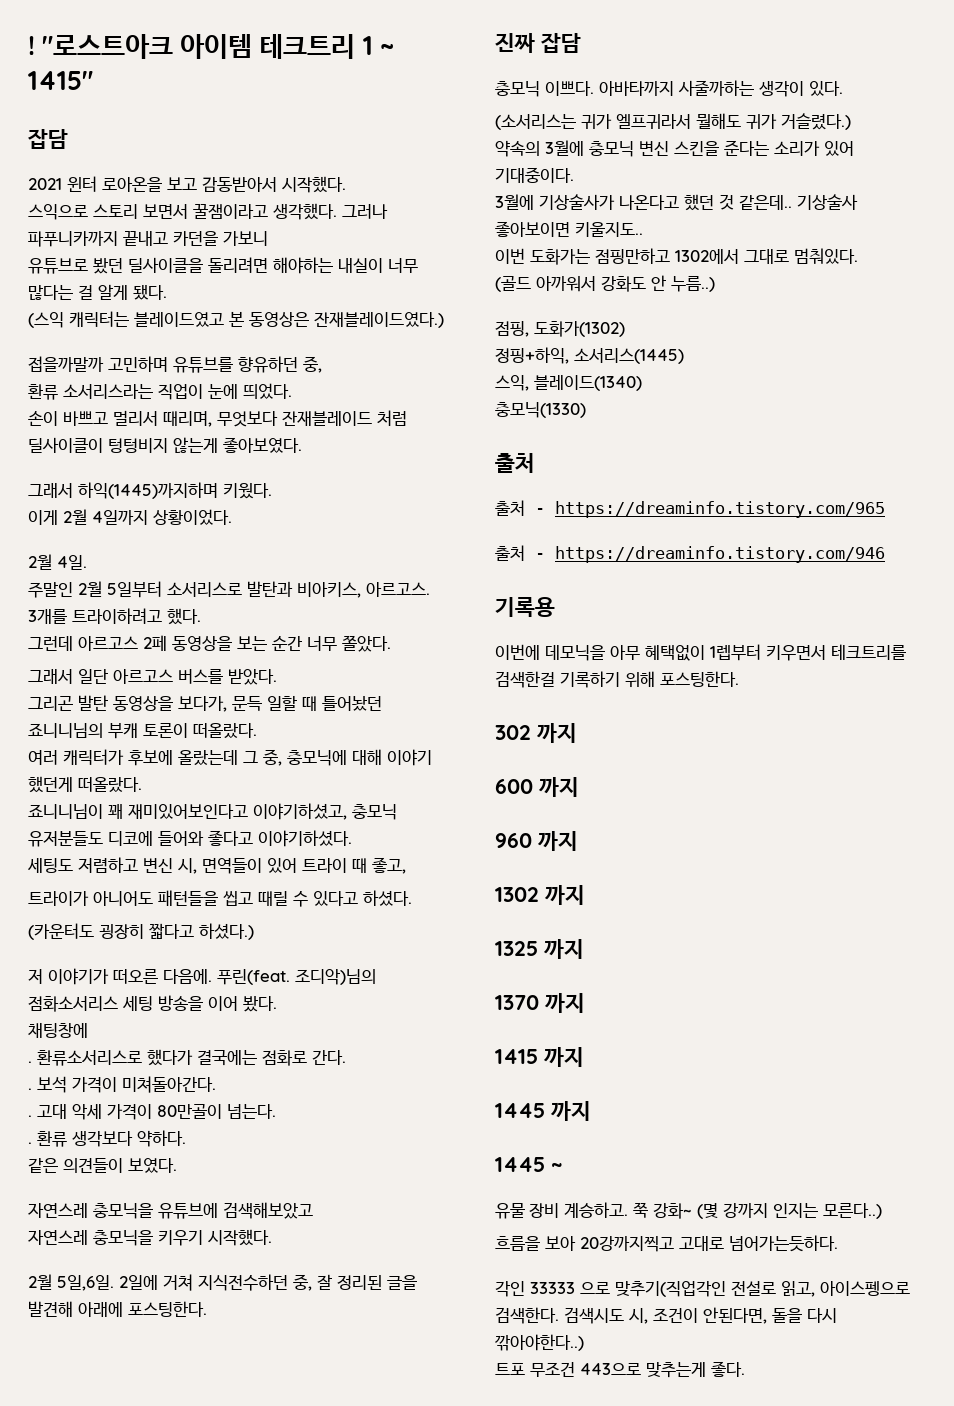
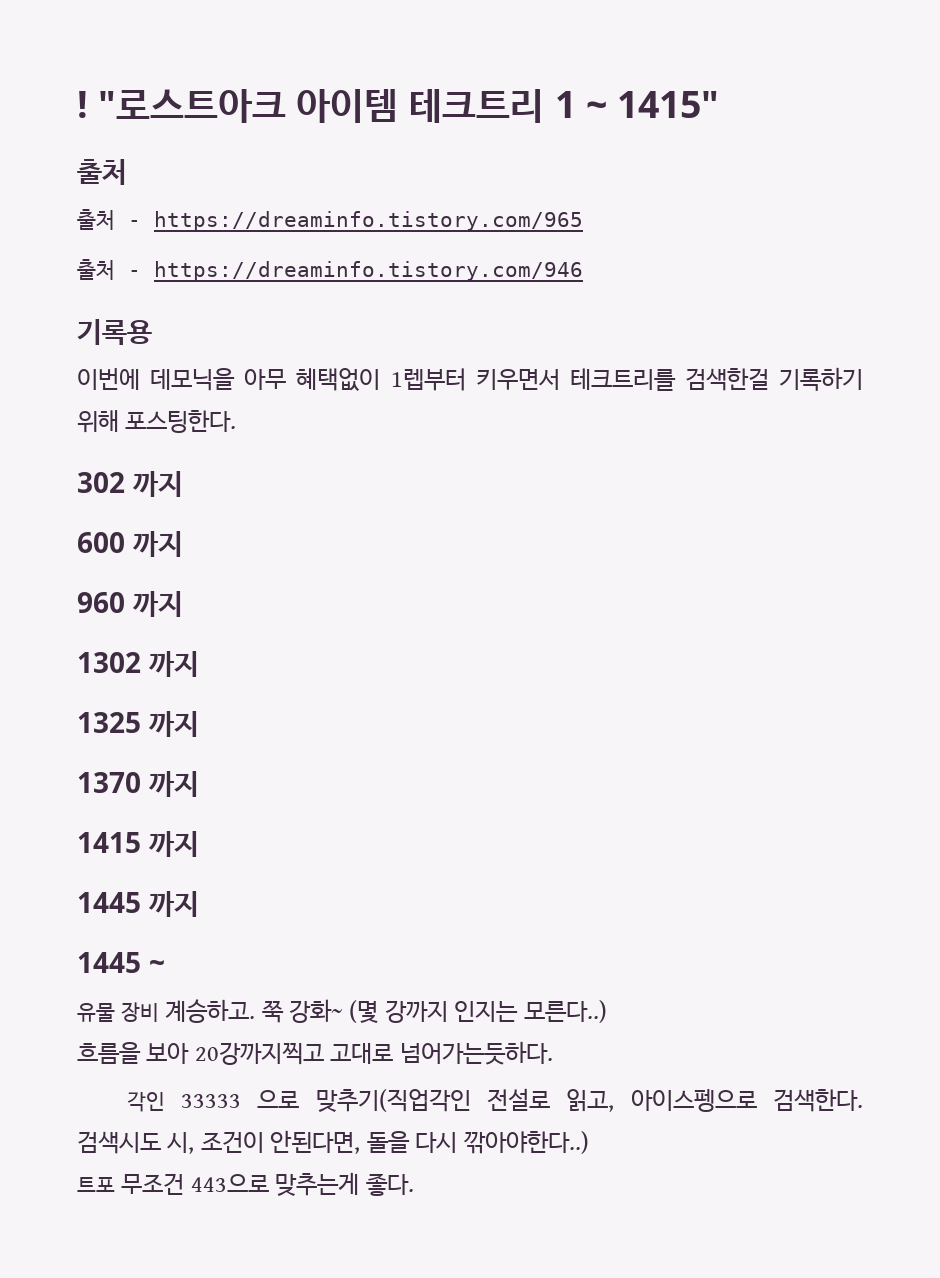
[28,129,68,149] [28,176,346,193] [28,203,388,220] [28,231,268,247] [28,257,418,274] [28,284,167,300] [28,311,444,328] [28,356,322,373] [28,383,292,400] [28,410,407,427] [28,437,302,453] [28,482,272,499] [28,509,232,525] [28,554,87,570] [28,581,430,598] [28,608,201,625] [28,635,391,652] [28,669,277,685] [28,695,382,712] [28,723,257,739] [28,749,432,766] [28,776,142,793] [28,803,397,820] [28,830,352,847] [27,857,406,874] [28,890,412,907] [28,923,254,940] [28,968,376,985] [28,995,277,1012] [28,1023,88,1038] [28,1049,346,1066] [28,1076,216,1093] [28,1104,276,1120] [28,1130,186,1147] [28,1158,177,1173] [28,1202,313,1219] [28,1229,272,1246] [28,1274,417,1291] [28,1301,207,1317] [495,33,581,53] [495,80,843,97] [495,113,851,130] [495,140,854,157] [495,167,574,183] [495,194,858,211] [495,221,643,237] [495,248,858,265] [495,275,715,292] [495,321,625,337] [495,347,684,364] [495,375,642,391] [495,402,586,418] // 잡담 // 2021 윈터 로아온을 보고 감동받아서 시작했다. // 스익으로 스토리 보면서 꿀잼이라고 생각했다. 그러나 파푸니카까지 끝내고 카던을 가보니 // 유튜브로 봤던 딜사이클을 돌리려면 해야하는 내실이 너무 많다는 걸 알게 됐다. // (스익 캐릭터는 블레이드였고 본 동영상은 잔재블레이드였다.) // 접을까말까 고민하며 유튜브를 향유하던 중, // 환류 소서리스라는 직업이 눈에 띄었다. // 손이 바쁘고 멀리서 때리며, 무엇보다 잔재블레이드 처럼 딜사이클이 텅텅비지 않는게 좋아보였다. // 그래서 하익(1445)까지하며 키웠다. // 이게 2월 4일까지 상황이었다. // 2월 4일. // 주말인 2월 5일부터 소서리스로 발탄과 비아키스, 아르고스. 3개를 트라이하려고 했다. // 그런데 아르고스 2페 동영상을 보는 순간 너무 쫄았다. // 그래서 일단 아르고스 버스를 받았다. // 그리곤 발탄 동영상을 보다가, 문득 일할 때 틀어놨던 죠니니님의 부캐 토론이 떠올랐다. // 여러 캐릭터가 후보에 올랐는데 그 중, 충모닉에 대해 이야기 했던게 떠올랐다. // 죠니니님이 꽤 재미있어보인다고 이야기하셨고, 충모닉 유저분들도 디코에 들어와 좋다고 이야기하셨다. // 세팅도 저렴하고 변신 시, 면역들이 있어 트라이 때 좋고, // 트라이가 아니어도 패턴들을 씹고 때릴 수 있다고 하셨다. // (카운터도 굉장히 짧다고 하셨다.) // 저 이야기가 떠오른 다음에. 푸린(feat. 조디악)님의 점화소서리스 세팅 방송을 이어 봤다. // 채팅창에 // . 환류소서리스로 했다가 결국에는 점화로 간다. // . 보석 가격이 미쳐돌아간다. // . 고대 악세 가격이 80만골이 넘는다. // . 환류 생각보다 약하다. // 같은 의견들이 보였다. // 자연스레 충모닉을 유튜브에 검색해보았고 // 자연스레 충모닉을 키우기 시작했다. // 2월 5일,6일. 2일에 거쳐 지식전수하던 중, 잘 정리된 글을 발견해 아래에 포스팅한다. // 진짜 잡담 // 충모닉 이쁘다. 아바타까지 사줄까하는 생각이 있다. // (소서리스는 귀가 엘프귀라서 뭘해도 귀가 거슬렸다.) // 약속의 3월에 충모닉 변신 스킨을 준다는 소리가 있어 기대중이다. // 3월에 기상술사가 나온다고 했던 것 같은데.. 기상술사 좋아보이면 키울지도.. // 이번 도화가는 점핑만하고 1302에서 그대로 멈춰있다. // (골드 아까워서 강화도 안 누름..) // 점핑, 도화가(1302) // 정핑+하익, 소서리스(1445) // 스익, 블레이드(1340) // 충모닉(1330) -> (719, 104) none

